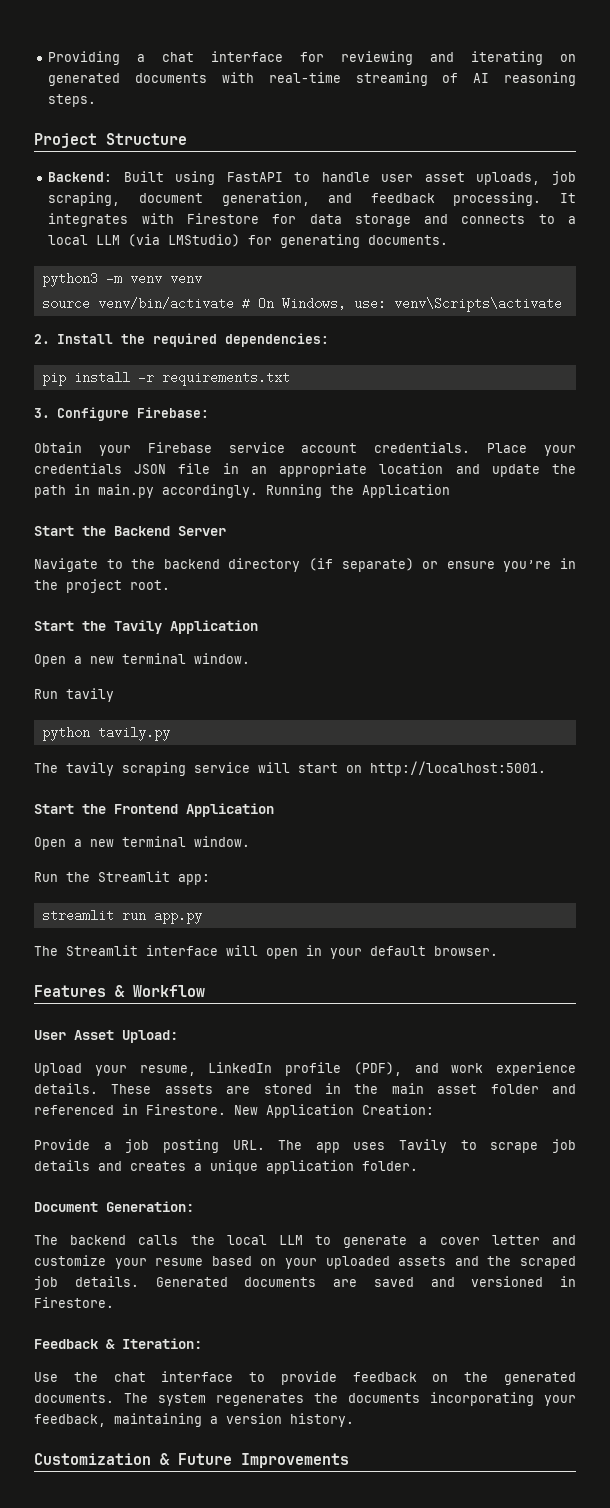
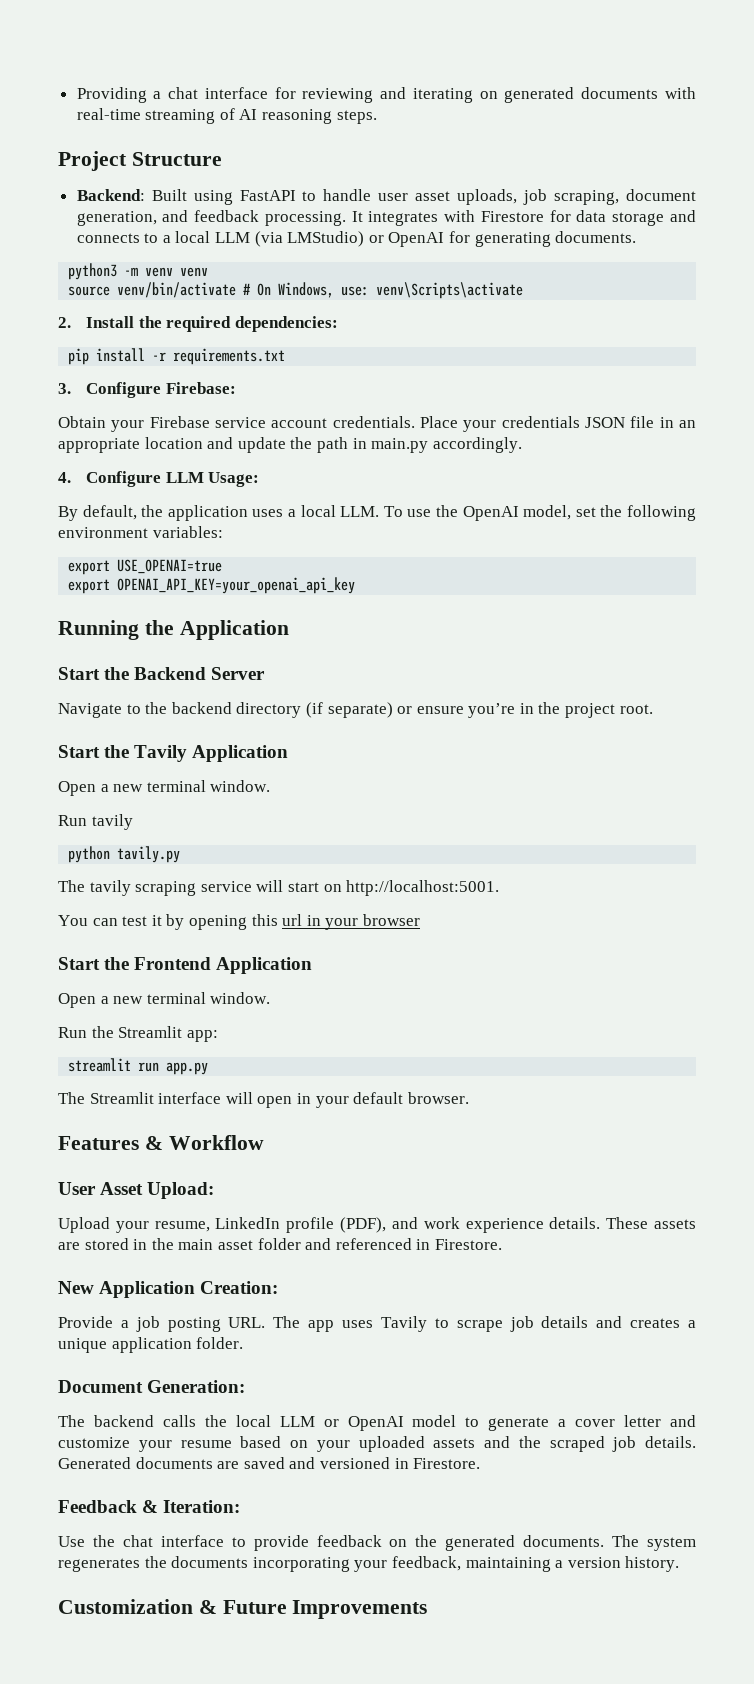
(241, 240) none -> [368,232,445,247] or OpenAI
(258, 491) none -> [58,471,260,487] [58,505,697,521] [58,526,223,538] [68,559,223,575] [68,577,356,594] // 4. Configure LLM Usage: // By default, the application uses a local LLM. To use the OpenAI model, set the following environment variables: // export USE_OPENAI=true // export OPENAI_API_KEY=your_openai_api_key //
(546, 768) none -> [58,914,420,930] // You can test it by opening this url in your browser
(226, 1109) none -> (502, 1244) //
(303, 1240) none -> [323,1415,457,1431] or OpenAI model

